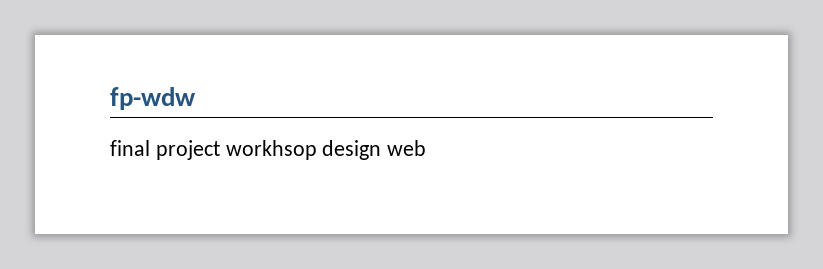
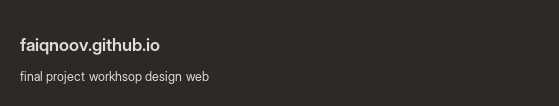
[110,87,196,110] fp-wdw -> [20,38,160,55] faiqnoov.github.io

